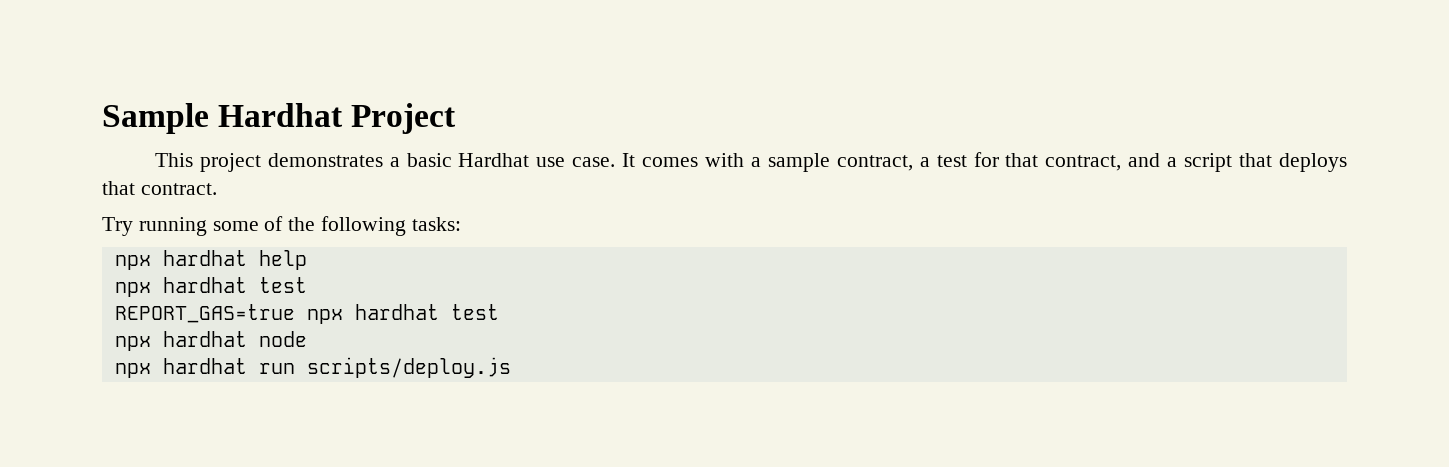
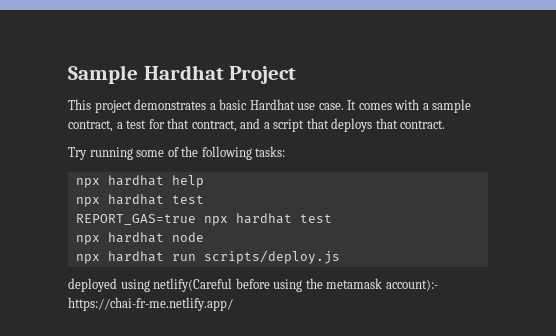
(511, 367) none -> [68,278,438,292] [68,297,233,311] // deployed using netlify(Careful before using the metamask account):- https://chai-fr-me.netlify.app/

